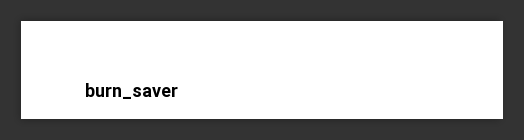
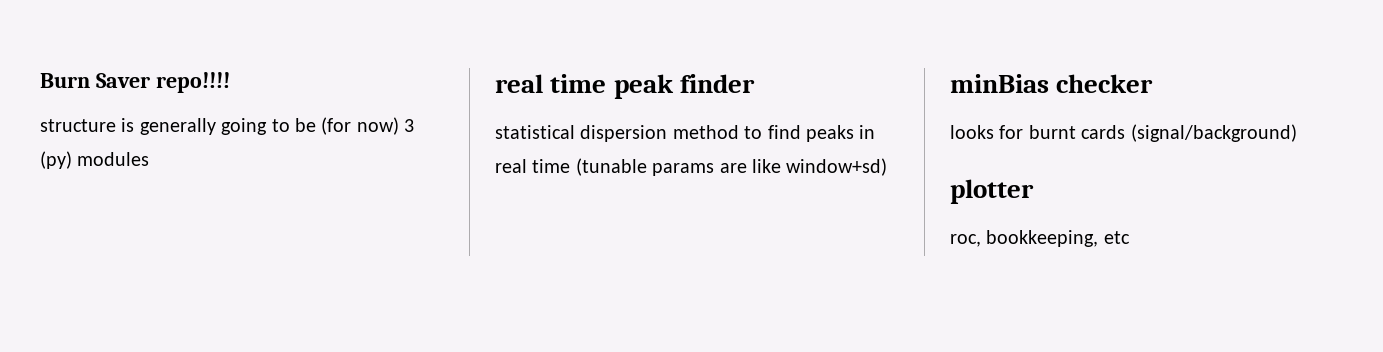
[85,83,178,99] burn_saver -> [40,72,230,93] [40,117,415,135] [40,151,150,169] [495,74,755,99] [495,125,876,142] [495,158,888,176] [950,74,1154,93] [950,124,1297,142] [950,179,1034,204] [950,230,1130,247] Burn Saver repo!!!! // structure is generally going to be (for now) 3 (py) modules // real time peak finder // statistical dispersion method to find peaks in real time (tunable params are like window+sd) // minBias checker // looks for burnt cards (signal/background) // plotter // roc, bookkeeping, etc

